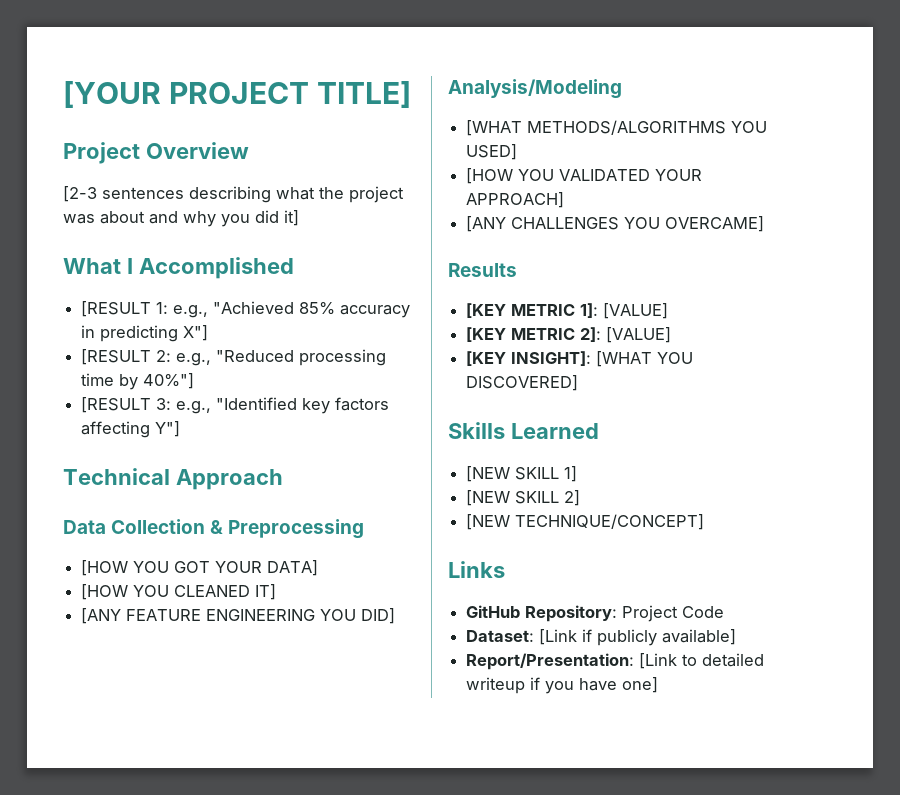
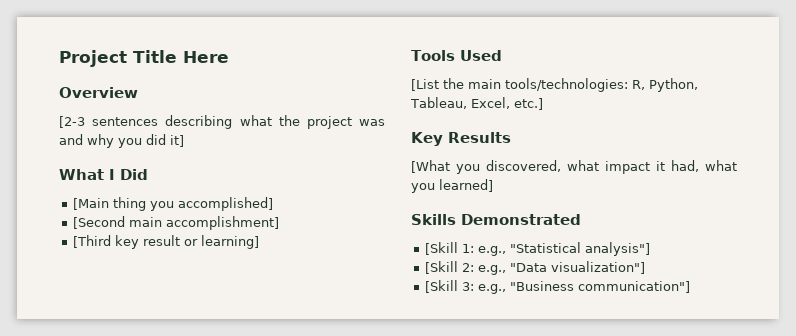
[63,81,412,108] [63,142,140,164] [YOUR PROJECT TITLE] // Project -> [59,50,229,67] Project Title Here //
[100,211,145,224] about -> (385, 122) none
[138,257,294,279] [81,301,411,318] [81,325,209,342] [81,349,387,366] [81,373,195,390] [81,397,390,414] [81,421,181,438] [63,468,283,490] [63,519,365,539] [81,560,319,576] [81,584,277,600] [81,608,396,624] [448,79,622,99] [466,120,768,136] [466,144,518,160] [466,168,703,184] [466,192,565,208] [466,216,765,232] [448,263,517,277] [466,303,669,319] [466,327,672,343] [466,351,694,367] [466,375,579,391] [448,422,599,439] [466,466,578,482] [466,490,581,506] [466,514,705,530] [448,561,505,578] [466,605,725,622] [466,629,737,646] [466,653,765,670] [466,677,659,694] Accomplished // [RESULT 1: e.g., "Achieved 85% accuracy in predicting X"] // [RESULT 2: e.g., "Reduced processing time by 40%"] // [RESULT 3: e.g., "Identified key factors affecting Y"] // Technical Approach // Data Collection & Preprocessing // [HOW YOU GOT YOUR DATA] // [HOW YOU CLEANED IT] // [ANY FEATURE ENGINEERING YOU DID] // Analysis/Modeling // [WHAT METHODS/ALGORITHMS YOU USED] // [HOW YOU VALIDATED YOUR APPROACH] // [ANY CHALLENGES YOU OVERCAME] // Results // [KEY METRIC 1]: [VALUE] // [KEY METRIC 2]: [VALUE] // [KEY INSIGHT]: [WHAT YOU DISCOVERED] // Skills Learned // [NEW SKILL 1] // [NEW SKILL 2] // [NEW TECHNIQUE/CONCEPT] // Links // GitHub Repository: Project Code // Dataset: [Link if publicly available] // Report/Presentation: [Link to detailed writeup if you have one] -> [120,169,148,180] [72,197,273,211] [72,216,279,230] [72,235,259,249] [411,50,502,61] [411,78,698,92] [410,97,543,110] [411,132,511,146] [411,160,737,174] [411,179,493,193] [411,214,581,225] [424,242,650,256] [424,261,645,275] [424,280,690,294] Did // [Main thing you accomplished] // [Second main accomplishment] // [Third key result or learning] // Tools Used // [List the main tools/technologies: R, Python, Tableau, Excel, etc.] // Key Results // [What you discovered, what impact it had, what you learned] // Skills Demonstrated // [Skill 1: e.g., "Statistical analysis"] // [Skill 2: e.g., "Data visualization"] // [Skill 3: e.g., "Business communication"]

